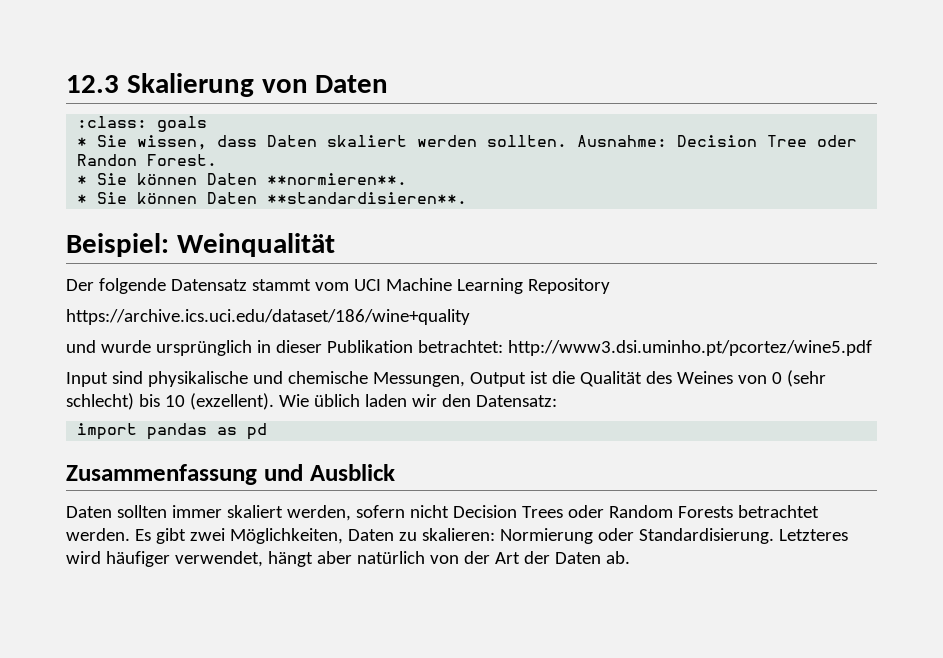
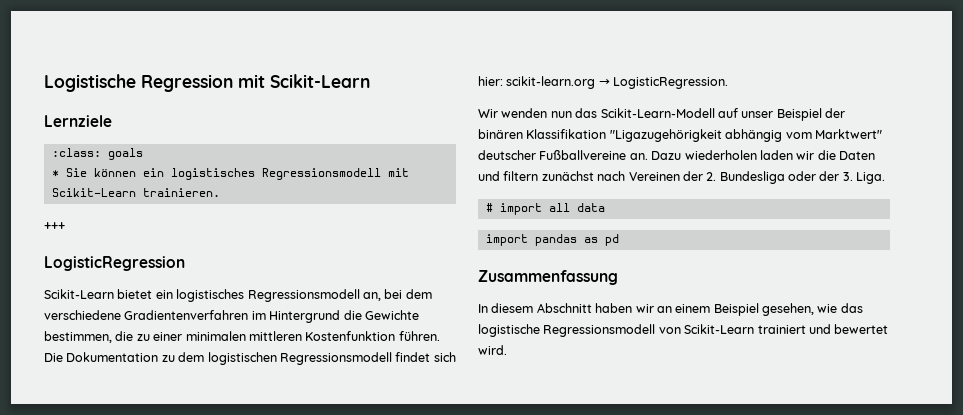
[66,73,389,97] 12.3 Skalierung von Daten -> [44,74,370,92] [44,115,112,127] Logistische Regression mit Scikit-Learn // Lernziele
[137,135,858,150] [77,154,218,166] [77,173,408,185] [77,192,468,204] [66,233,335,257] [66,278,610,294] [66,309,470,325] [66,340,872,356] [66,370,826,387] [66,393,557,410] wissen, dass Daten skaliert werden sollten. Ausnahme: Decision Tree oder Randon Forest. // * Sie können Daten **normieren**. // * Sie können Daten **standardisieren**. // Beispiel: Weinqualität // Der folgende Datensatz stammt vom UCI Machine Learning Repository // https://archive.ics.uci.edu/dataset/186/wine+quality // und wurde ursprünglich in dieser Publikation betrachtet: http://www3.dsi.uminho.pt/pcortez/wine5.pdf // Input sind physikalische und chemische Messungen, Output ist die Qualität des Weines von 0 (sehr schlecht) bis 10 (exzellent). Wie üblich laden wir den Datensatz: -> [93,168,409,180] [51,188,220,197] [44,222,65,229] [44,256,185,271] [44,289,432,302] [44,310,419,323] [44,331,440,343] [44,352,456,365] [478,76,729,89] [478,108,845,121] [478,129,882,142] [478,150,875,160] [478,171,886,184] [485,203,605,215] können ein logistisches Regressionsmodell mit Scikit-Learn trainieren. // +++ // LogisticRegression // Scikit-Learn bietet ein logistisches Regressionsmodell an, bei dem verschiedene Gradientenverfahren im Hintergrund die Gewichte bestimmen, die zu einer minimalen mittleren Kostenfunktion führen. Die Dokumentation zu dem logistischen Regressionsmodell findet sich hier: scikit-learn.org → LogisticRegression. // Wir wenden nun das Scikit-Learn-Modell auf unser Beispiel der binären Klassifikation "Ligazugehörigkeit abhängig vom Marktwert" deutscher Fußballvereine an. Dazu wiederholen laden wir die Daten und filtern zunächst nach Vereinen der 2. Bundesliga oder der 3. Liga. // # import all data
[263,464,395,481] [66,505,819,521] [66,528,848,544] [66,551,630,567] und Ausblick // Daten sollten immer skaliert werden, sofern nicht Decision Trees oder Random Forests betrachtet werden. Es gibt zwei Möglichkeiten, Daten zu skalieren: Normierung oder Standardisierung. Letzteres wird häufiger verwendet, hängt aber natürlich von der Art der Daten ab. -> [478,303,863,316] [478,324,889,337] [478,345,507,355] // In diesem Abschnitt haben wir an einem Beispiel gesehen, wie das logistische Regressionsmodell von Scikit-Learn trainiert und bewertet wird.

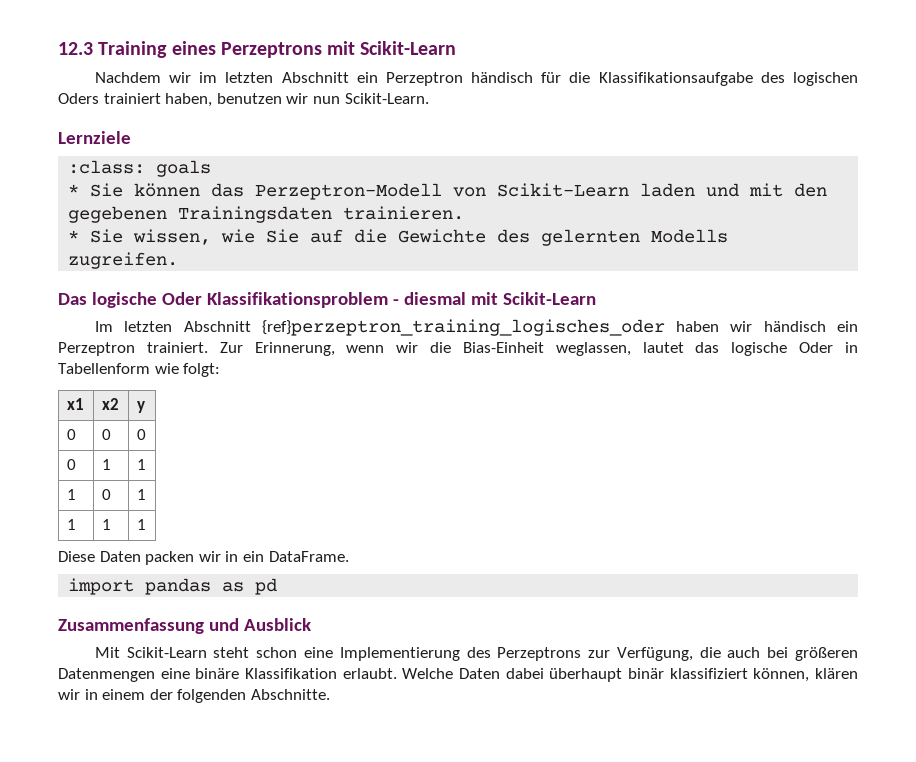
[44,74,370,92] Logistische Regression mit Scikit-Learn -> [58,41,457,58] [94,72,859,86] [58,93,429,107] 12.3 Training eines Perzeptrons mit Scikit-Learn // Nachdem wir im letzten Abschnitt ein Perzeptron händisch für die Klassifikationsaufgabe des logischen Oders trainiert haben, benutzen wir nun Scikit-Learn.
[142,168,409,180] [51,188,220,197] [44,222,65,229] [44,256,185,271] [44,289,432,302] [44,310,419,323] [44,331,440,343] [44,352,456,365] [478,76,729,89] [478,108,845,121] [478,129,882,142] [478,150,875,160] [478,171,886,184] [485,203,605,215] ein logistisches Regressionsmodell mit Scikit-Learn trainieren. // +++ // LogisticRegression // Scikit-Learn bietet ein logistisches Regressionsmodell an, bei dem verschiedene Gradientenverfahren im Hintergrund die Gewichte bestimmen, die zu einer minimalen mittleren Kostenfunktion führen. Die Dokumentation zu dem logistischen Regressionsmodell findet sich hier: scikit-learn.org → LogisticRegression. // Wir wenden nun das Scikit-Learn-Modell auf unser Beispiel der binären Klassifikation "Ligazugehörigkeit abhängig vom Marktwert" deutscher Fußballvereine an. Dazu wiederholen laden wir die Daten und filtern zunächst nach Vereinen der 2. Bundesliga oder der 3. Liga. // # import all data -> [211,183,828,200] [68,206,465,223] [68,229,729,246] [68,252,179,269] [58,292,596,308] [94,319,858,336] [58,342,858,356] [58,363,221,377] [66,398,84,410] [101,398,119,410] [136,401,145,413] [66,429,76,440] [101,429,111,440] [136,429,146,440] [66,459,76,470] [101,459,111,470] [136,459,146,470] [66,489,76,500] [101,489,111,500] [136,489,146,500] [66,519,76,530] [101,519,111,530] [136,519,146,530] [58,551,349,565] das Perzeptron-Modell von Scikit-Learn laden und mit den gegebenen Trainingsdaten trainieren. // * Sie wissen, wie Sie auf die Gewichte des gelernten Modells zugreifen. // Das logische Oder Klassifikationsproblem - diesmal mit Scikit-Learn // Im letzten Abschnitt {ref}perzeptron_training_logisches_oder haben wir händisch ein Perzeptron trainiert. Zur Erinnerung, wenn wir die Bias-Einheit weglassen, lautet das logische Oder in Tabellenform wie folgt: // x1 | x2 | y // 0 | 0 | 0 // 0 | 1 | 1 // 1 | 0 | 1 // 1 | 1 | 1 // Diese Daten packen wir in ein DataFrame.
[478,303,863,316] [478,324,889,337] [478,345,507,355] // In diesem Abschnitt haben wir an einem Beispiel gesehen, wie das logistische Regressionsmodell von Scikit-Learn trainiert und bewertet wird. -> [208,618,311,631] [94,647,858,661] [58,668,858,682] [58,689,330,703] und Ausblick // Mit Scikit-Learn steht schon eine Implementierung des Perzeptrons zur Verfügung, die auch bei größeren Datenmengen eine binäre Klassifikation erlaubt. Welche Daten dabei überhaupt binär klassifiziert können, klären wir in einem der folgenden Abschnitte.

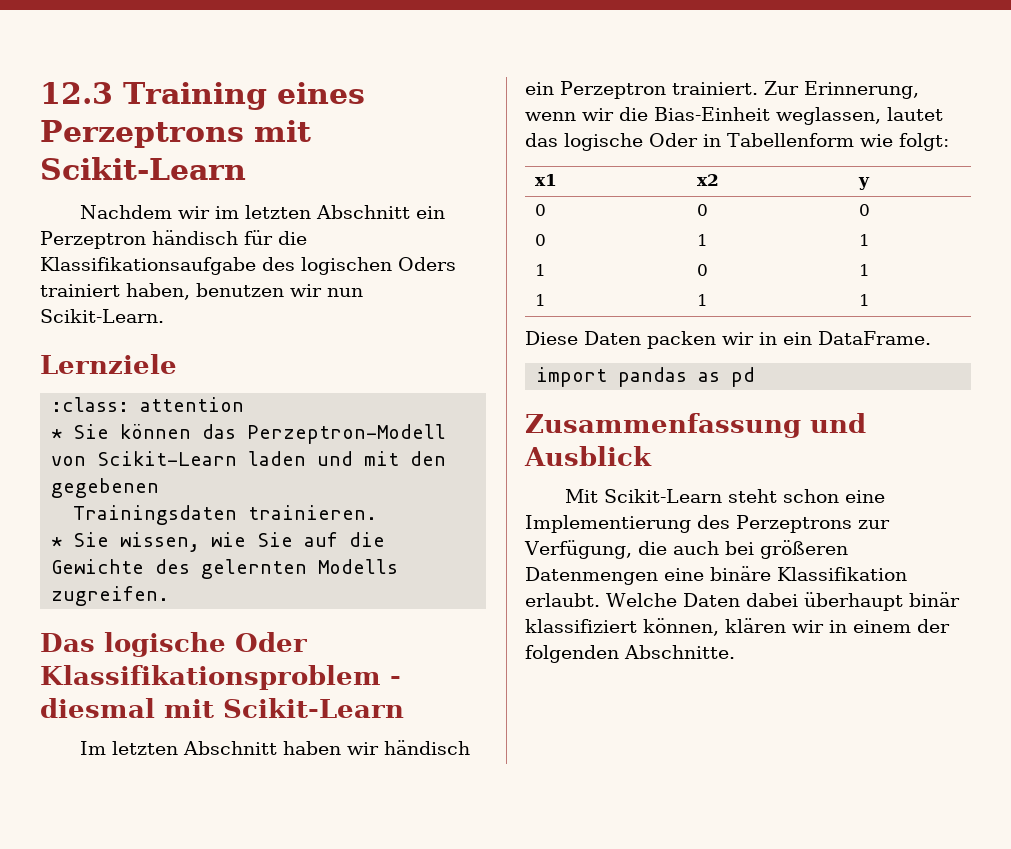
[156,160,212,177] goals -> [140,397,245,412] attention
(168, 214) none -> (160, 488) //
[261,319,665,336] {ref}perzeptron_training_logisches_oder -> (277, 748) none

